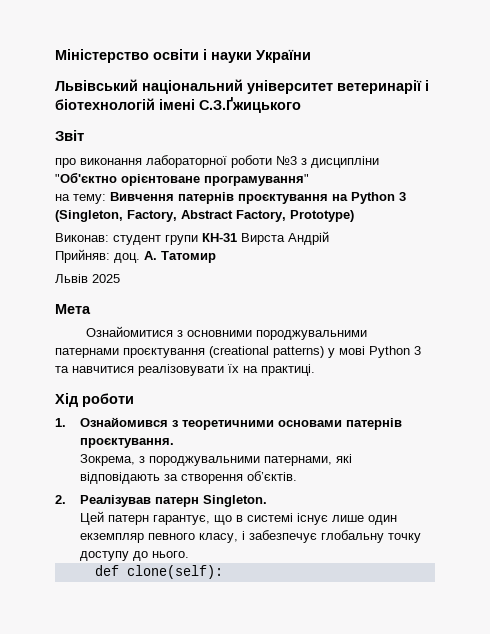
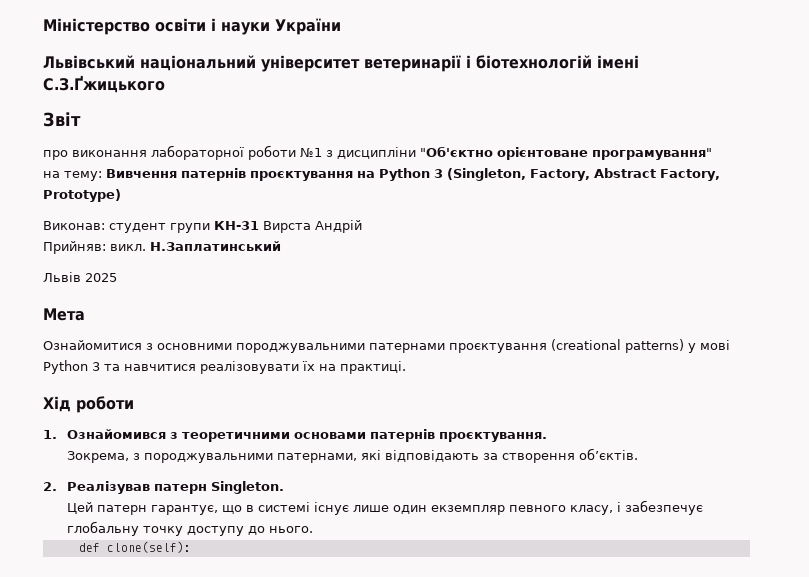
[276,155,297,165] №3 -> [300,148,322,157] №1
[114,251,216,263] доц. А. Татомир -> [110,241,281,251] викл. Н.Заплатинський

